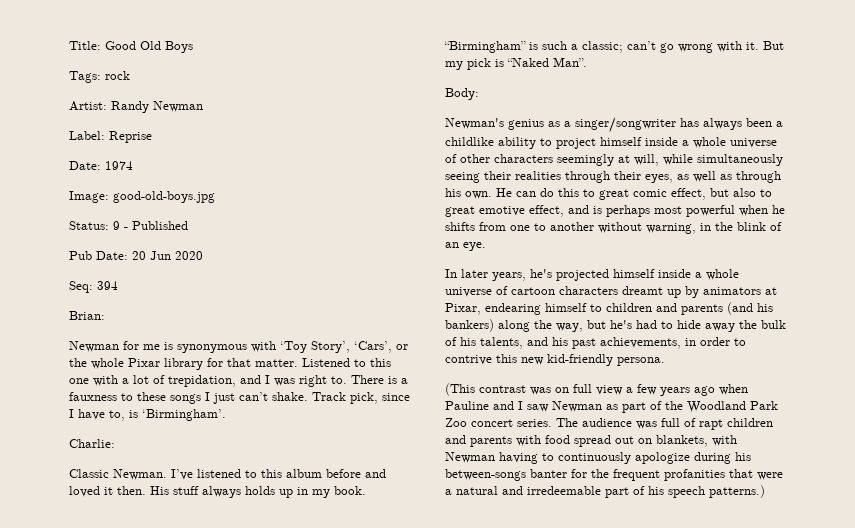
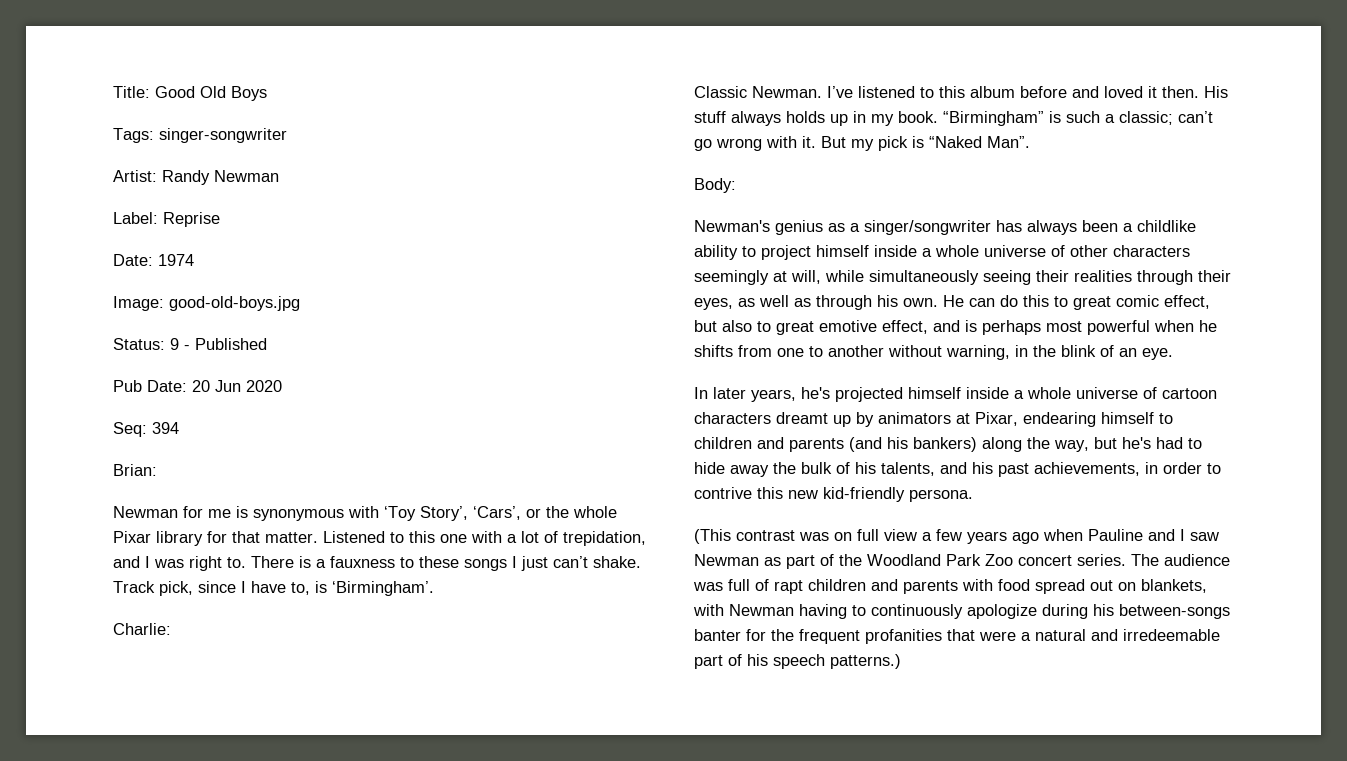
[105,71,130,80] rock -> [159,128,287,143] singer-songwriter

